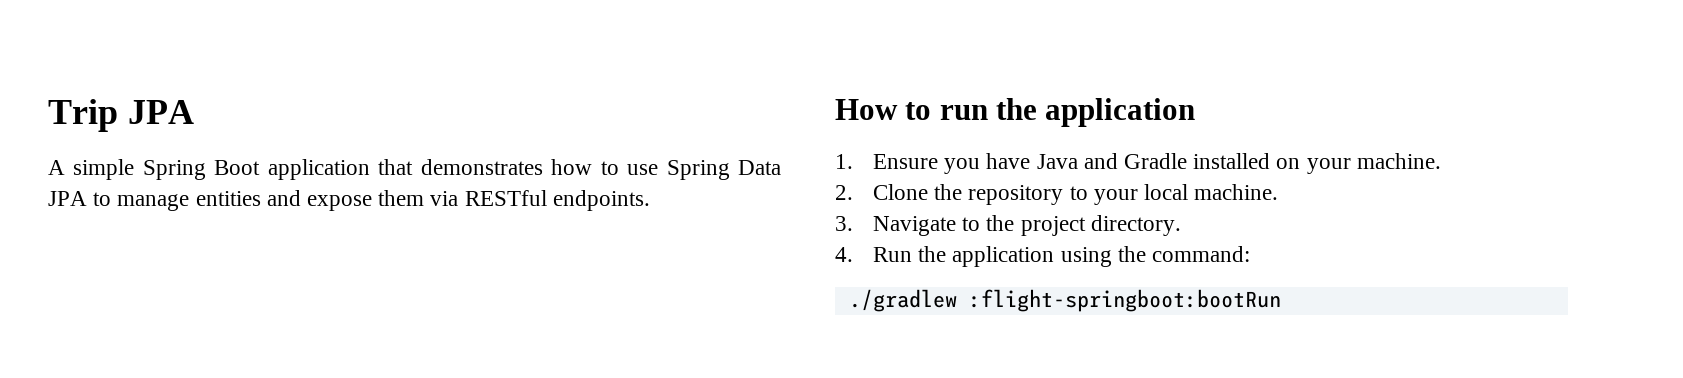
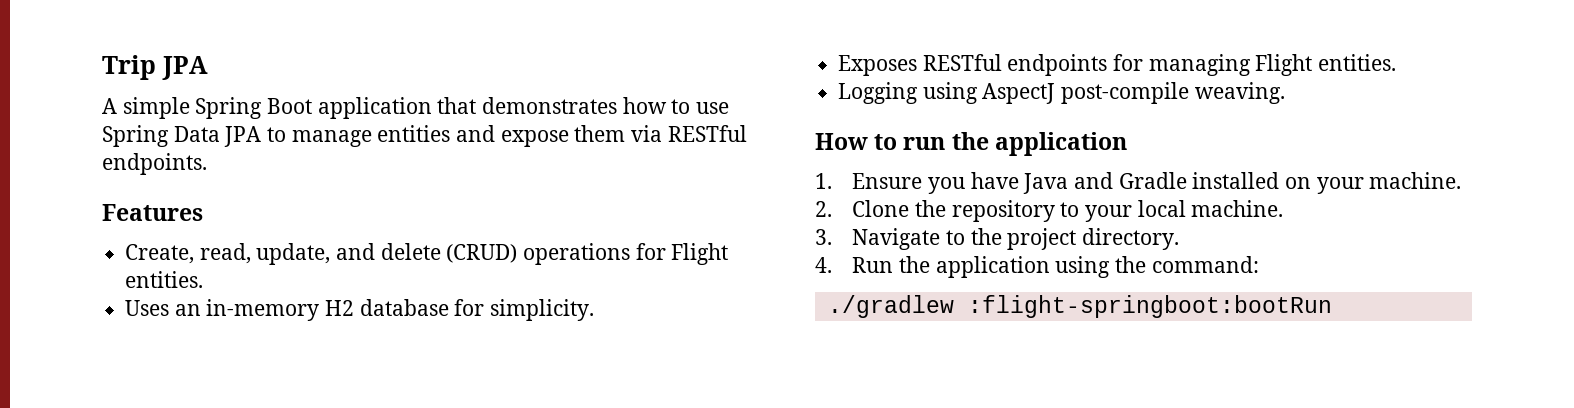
(650, 200) none -> [102,204,203,221] [125,243,729,265] [125,271,204,288] [125,299,595,321] [838,54,1397,76] [838,82,1285,104] // Features // Create, read, update, and delete (CRUD) operations for Flight entities. // Uses an in-memory H2 database for simplicity. // Exposes RESTful endpoints for managing Flight entities. // Logging using AspectJ post-compile weaving.

